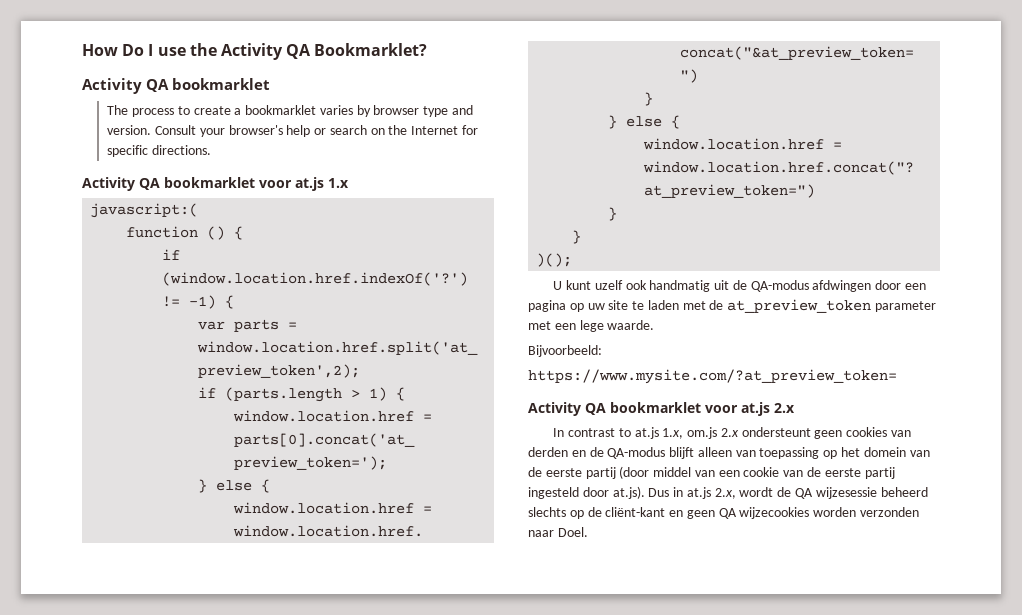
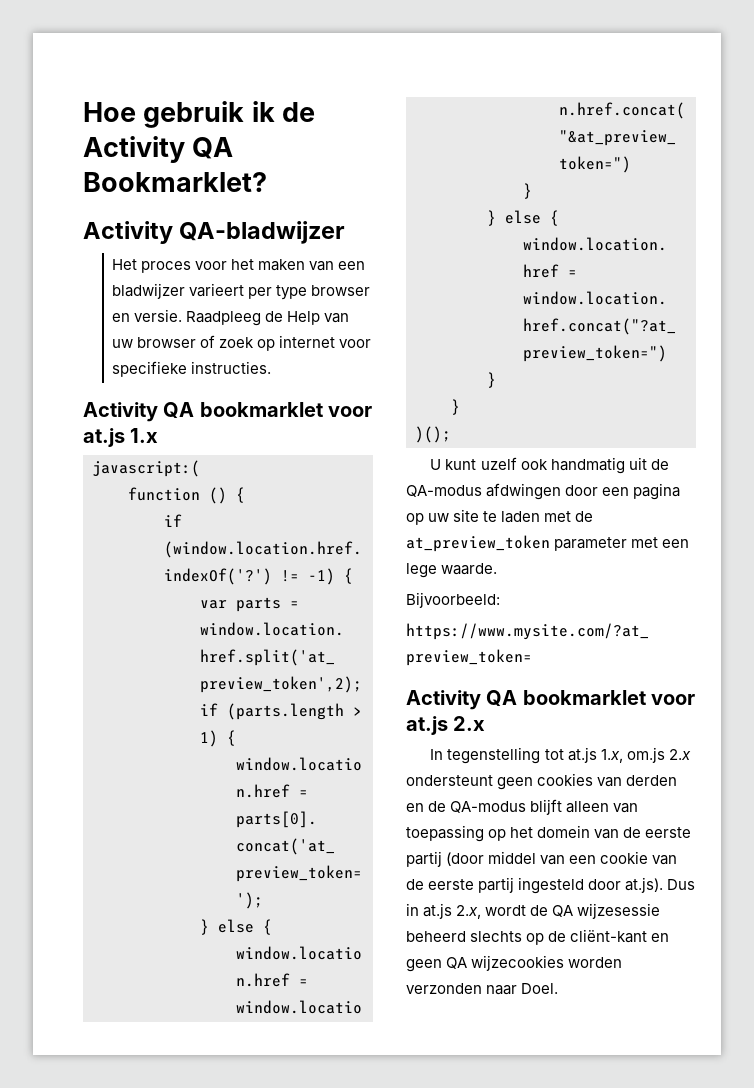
[82,43,217,56] How Do I use the -> [83,101,315,128] Hoe gebruik ik de
[146,78,271,92] [107,105,473,117] [107,125,478,137] [107,145,211,157] QA bookmarklet // The process to create a bookmarklet varies by browser type and version. Consult your browser's help or search on the Internet for specific directions. -> [179,221,346,244] [112,259,366,273] [112,283,371,300] [112,309,350,326] [112,335,372,351] [112,361,272,377] QA-bladwijzer // Het proces voor het maken van een bladwijzer varieert per type browser en versie. Raadpleeg de Help van uw browser of zoek op internet voor specifieke instructies.
[567,428,631,437] contrast to -> [447,747,564,764] tegenstelling tot

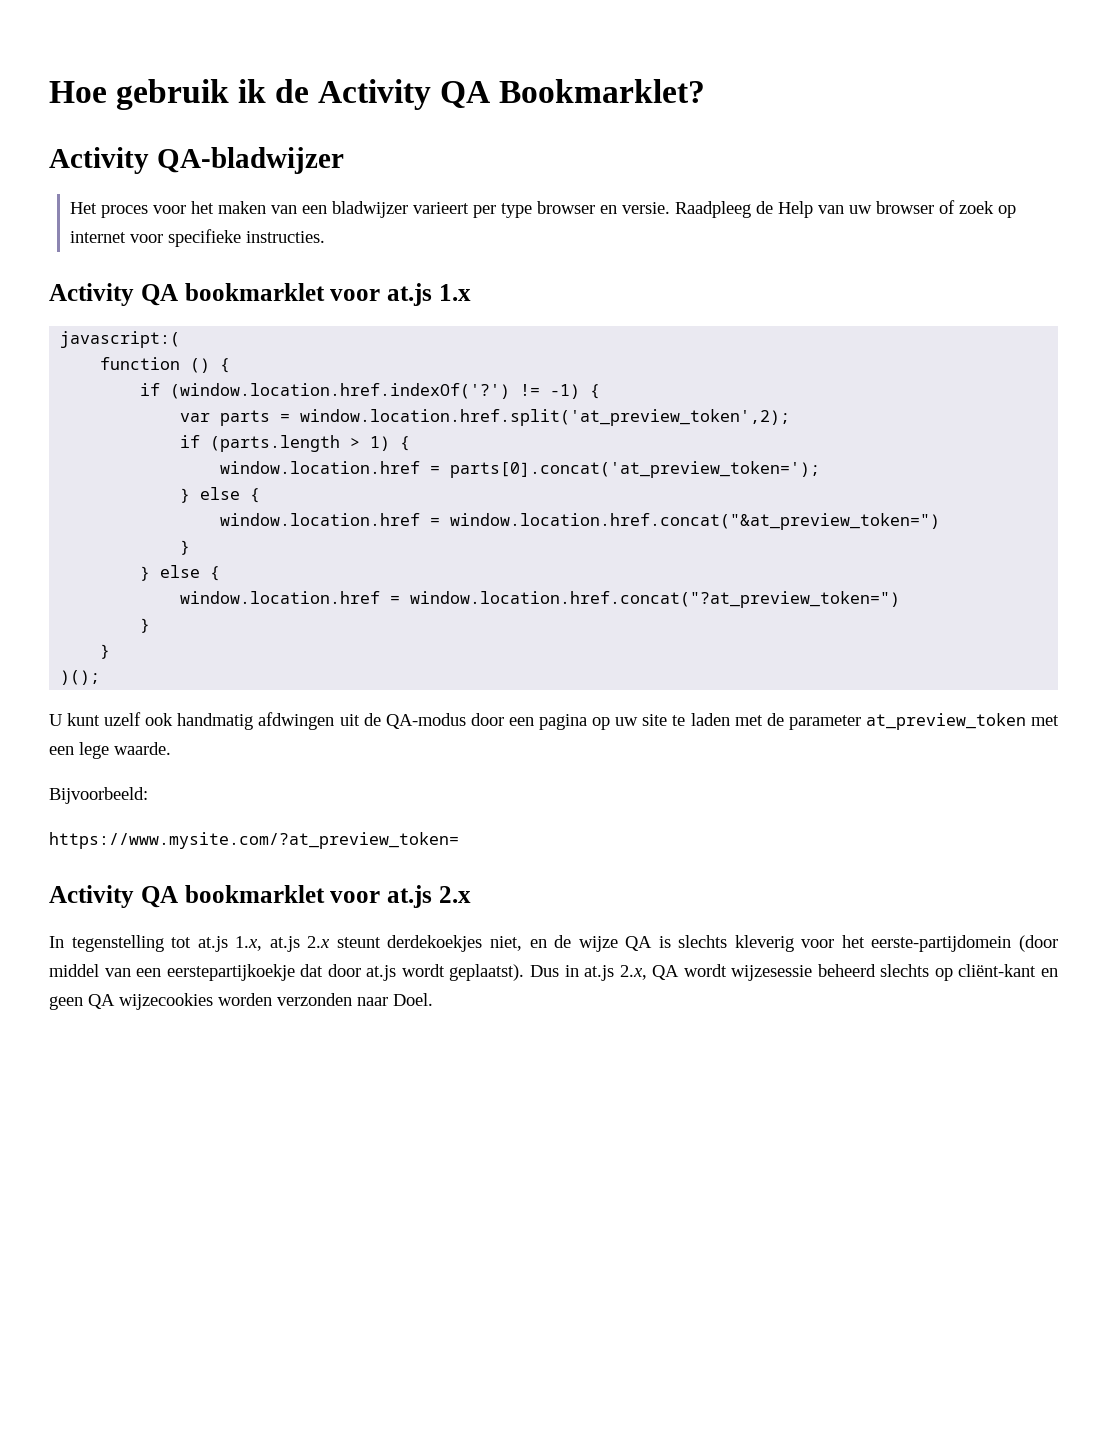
(625, 465) none -> [258,712,335,730] afdwingen
[486,483,562,500] afdwingen -> (466, 721) none
[406,535,628,552] at_preview_token parameter -> [788,713,1026,730] parameter at_preview_token
[626,747,691,763] [406,773,678,790] [406,799,639,815] [406,825,692,842] [406,851,678,867] [406,877,664,894] om.js 2.x ondersteunt geen cookies van derden en de QA-modus blijft alleen van toepassing op het domein van de eerste partij (door middel van een cookie van de eerste partij ingesteld door at.js). -> [269,935,1058,952] [49,964,525,981] at.js 2.x steunt derdekoekjes niet, en de wijze QA is slechts kleverig voor het eerste-partijdomein (door middel van een eerstepartijkoekje dat door at.js wordt geplaatst).
[485,905,574,917] wordt de QA -> [652,964,727,980] QA wordt
[548,931,567,942] de -> (953, 974) none

